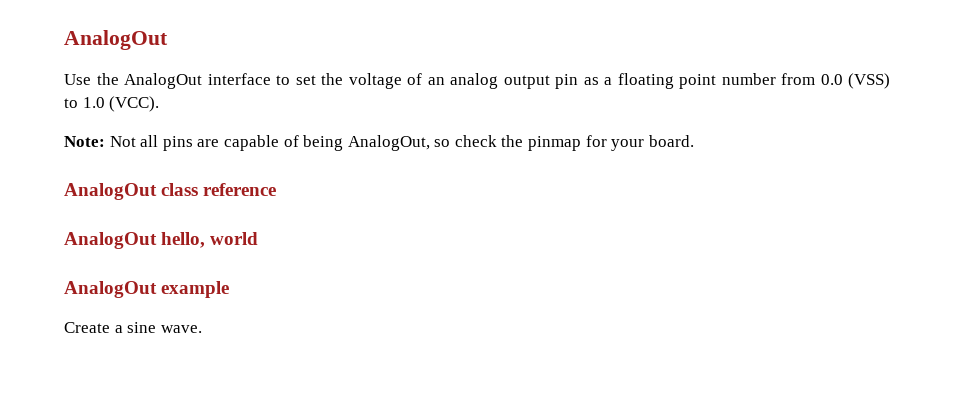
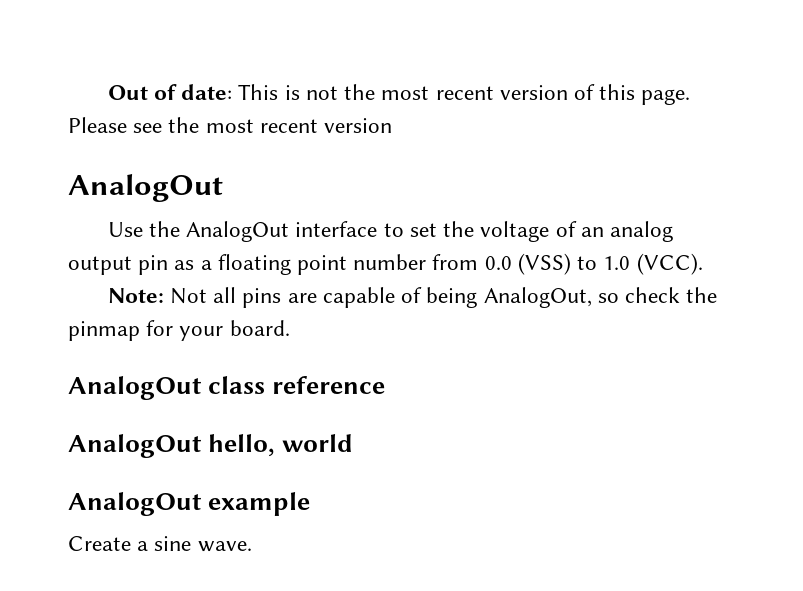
(64, 40) none -> [107,84,691,105] [68,117,393,133] Out of date: This is not the most recent version of this page. Please see the most recent version //

